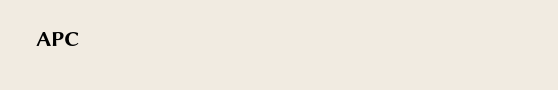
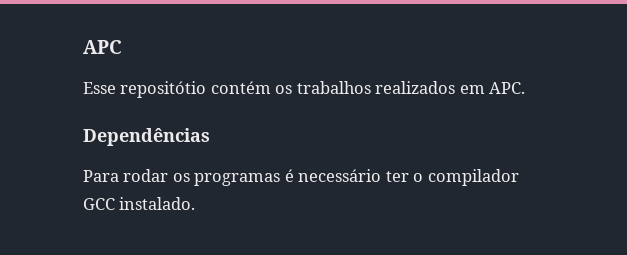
(80, 39) none -> [83,81,526,98] [83,128,210,146] [83,169,519,186] [83,197,196,210] // Esse repositótio contém os trabalhos realizados em APC. // Dependências // Para rodar os programas é necessário ter o compilador GCC instalado.

